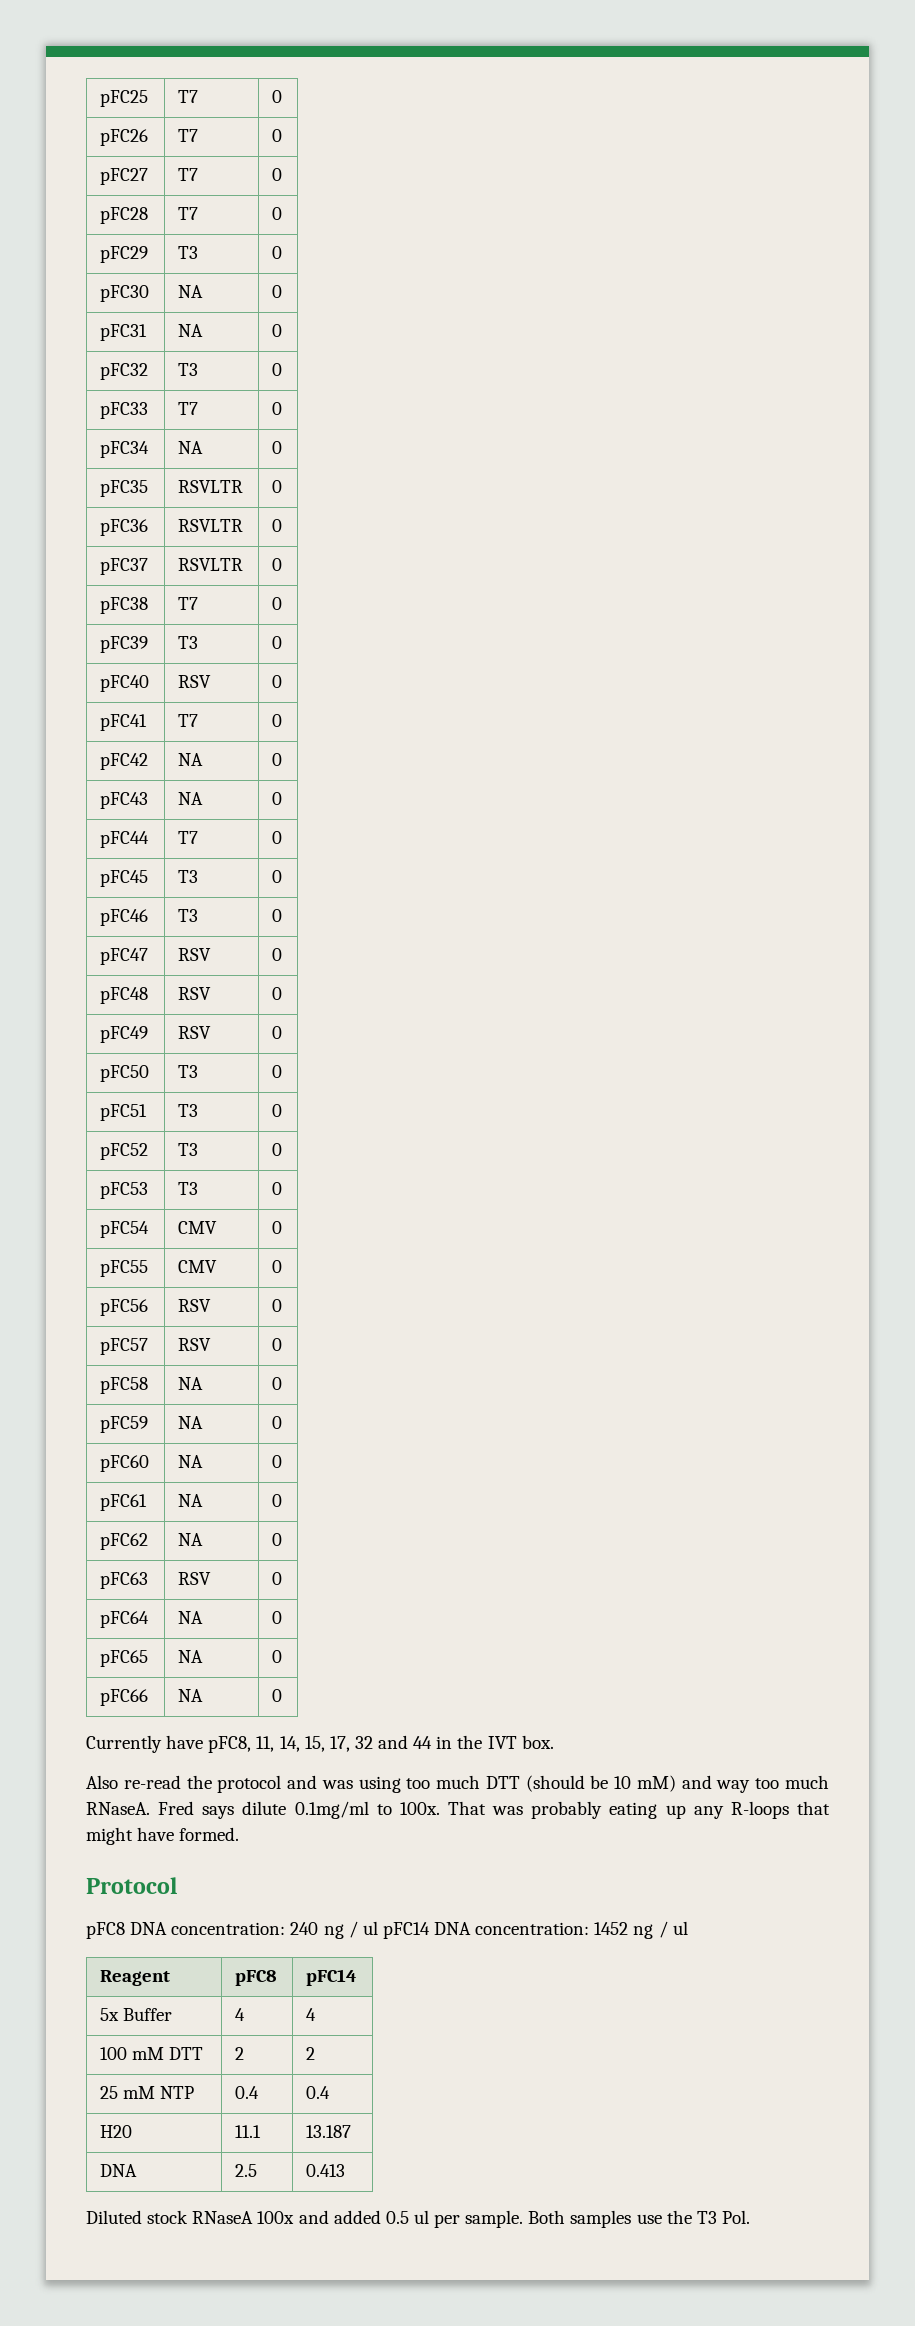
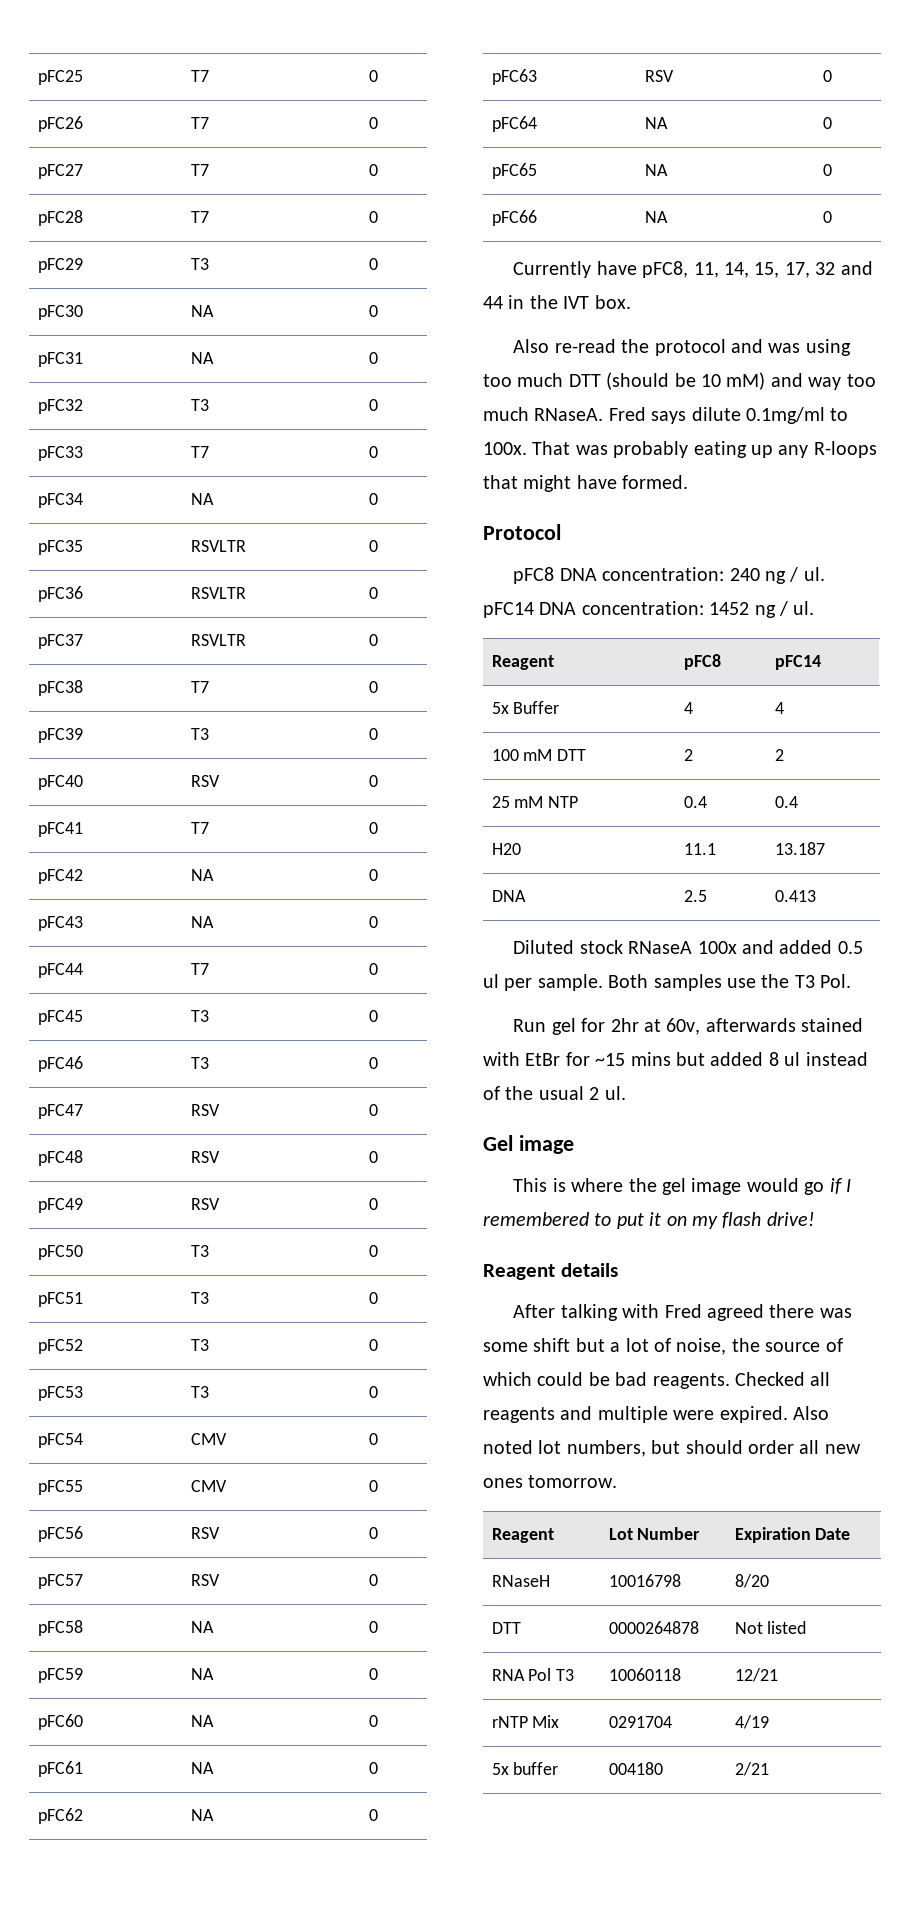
[362,1921,378,1935] ul -> [803,567,825,581] ul.
[672,1921,688,1935] ul -> [793,601,815,615] ul.
(750, 2217) none -> [513,1018,864,1035] [483,1052,868,1066] [483,1086,626,1100] [483,1135,574,1154] [513,1178,852,1195] [483,1212,815,1229] [483,1263,618,1280] [513,1304,852,1321] [483,1338,843,1355] [483,1372,831,1389] [483,1406,829,1423] [483,1440,861,1457] [483,1475,618,1488] [491,1528,554,1543] [608,1527,701,1540] [734,1527,851,1543] [491,1575,550,1587] [608,1574,681,1587] [734,1574,769,1588] [491,1622,521,1634] [608,1621,699,1634] [734,1621,807,1634] [491,1668,575,1681] [608,1668,681,1681] [734,1668,778,1682] [491,1715,560,1728] [608,1716,672,1728] [734,1715,769,1729] [491,1762,559,1775] [608,1762,663,1775] [734,1762,769,1776] // Run gel for 2hr at 60v, afterwards stained with EtBr for ~15 mins but added 8 ul instead of the usual 2 ul. // Gel image // This is where the gel image would go if I remembered to put it on my flash drive! // Reagent details // After talking with Fred agreed there was some shift but a lot of noise, the source of which could be bad reagents. Checked all reagents and multiple were expired. Also noted lot numbers, but should order all new ones tomorrow. // Reagent | Lot Number | Expiration Date // RNaseH | 10016798 | 8/20 // DTT | 0000264878 | Not listed // RNA Pol T3 | 10060118 | 12/21 // rNTP Mix | 0291704 | 4/19 // 5x buffer | 004180 | 2/21

